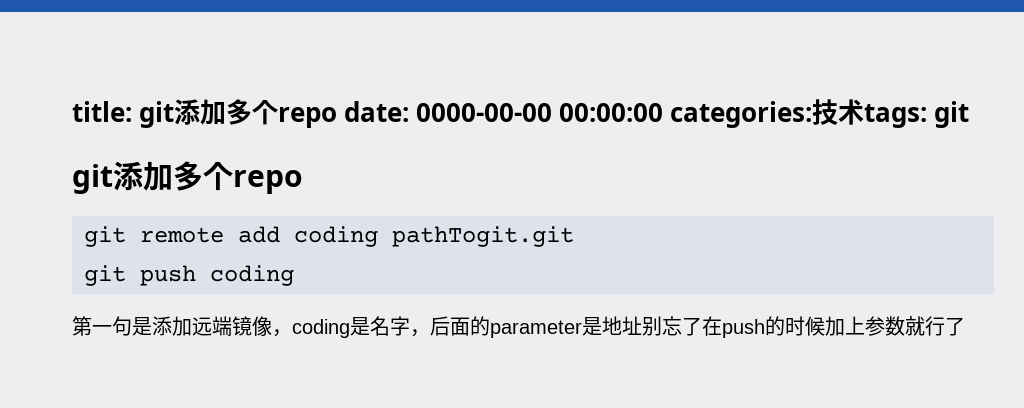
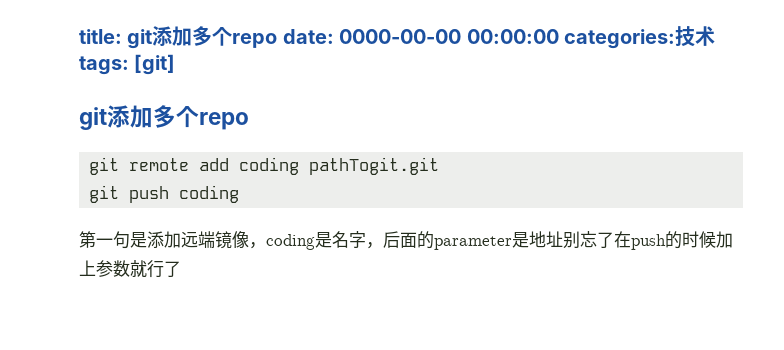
[934,101,970,128] git -> [134,54,176,75] [git]

